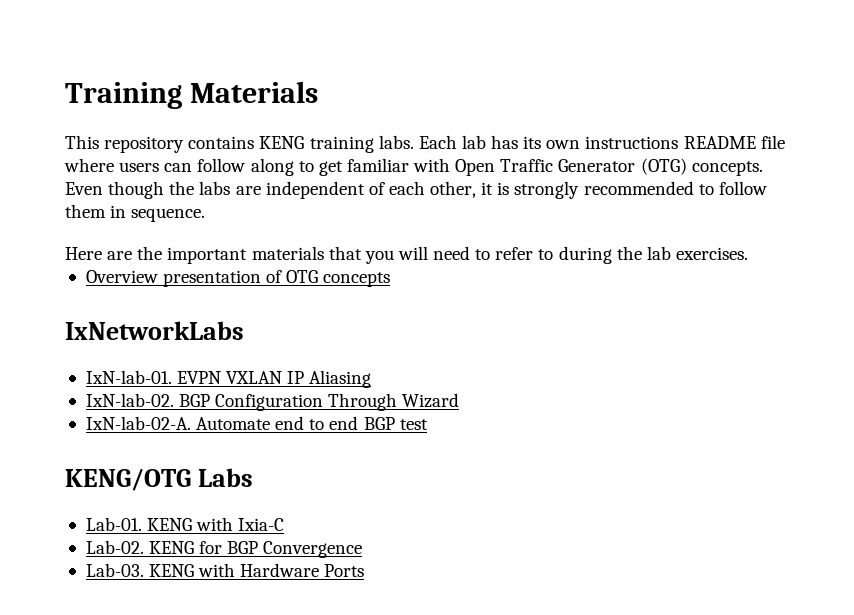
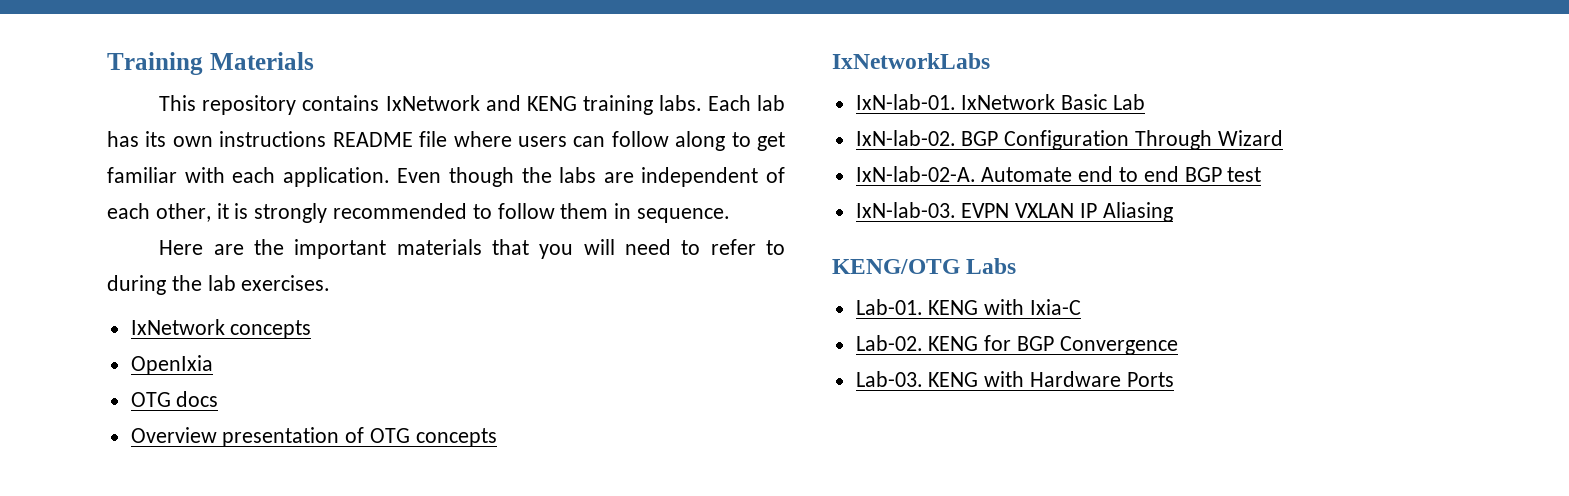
(255, 142) none -> [385,95,521,111] IxNetwork and
[455,158,763,176] Open Traffic Generator (OTG) concepts. -> [232,167,390,187] each application.
(748, 253) none -> [130,319,312,339] [130,355,213,375] [130,391,219,407] // IxNetwork concepts // OpenIxia // OTG docs
[177,370,372,388] EVPN VXLAN IP Aliasing -> [961,94,1146,110] IxNetwork Basic Lab
(428, 424) none -> [855,202,1173,222] // IxN-lab-03. EVPN VXLAN IP Aliasing

